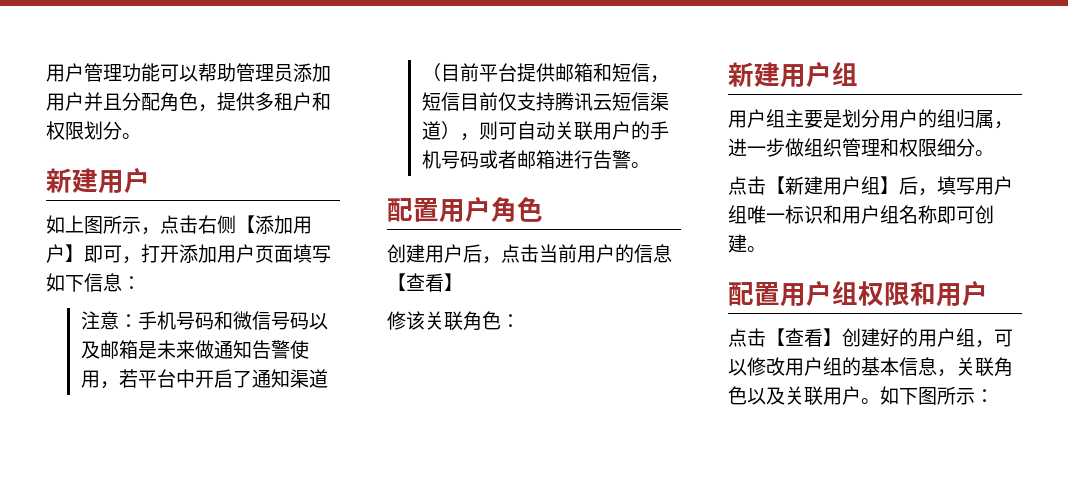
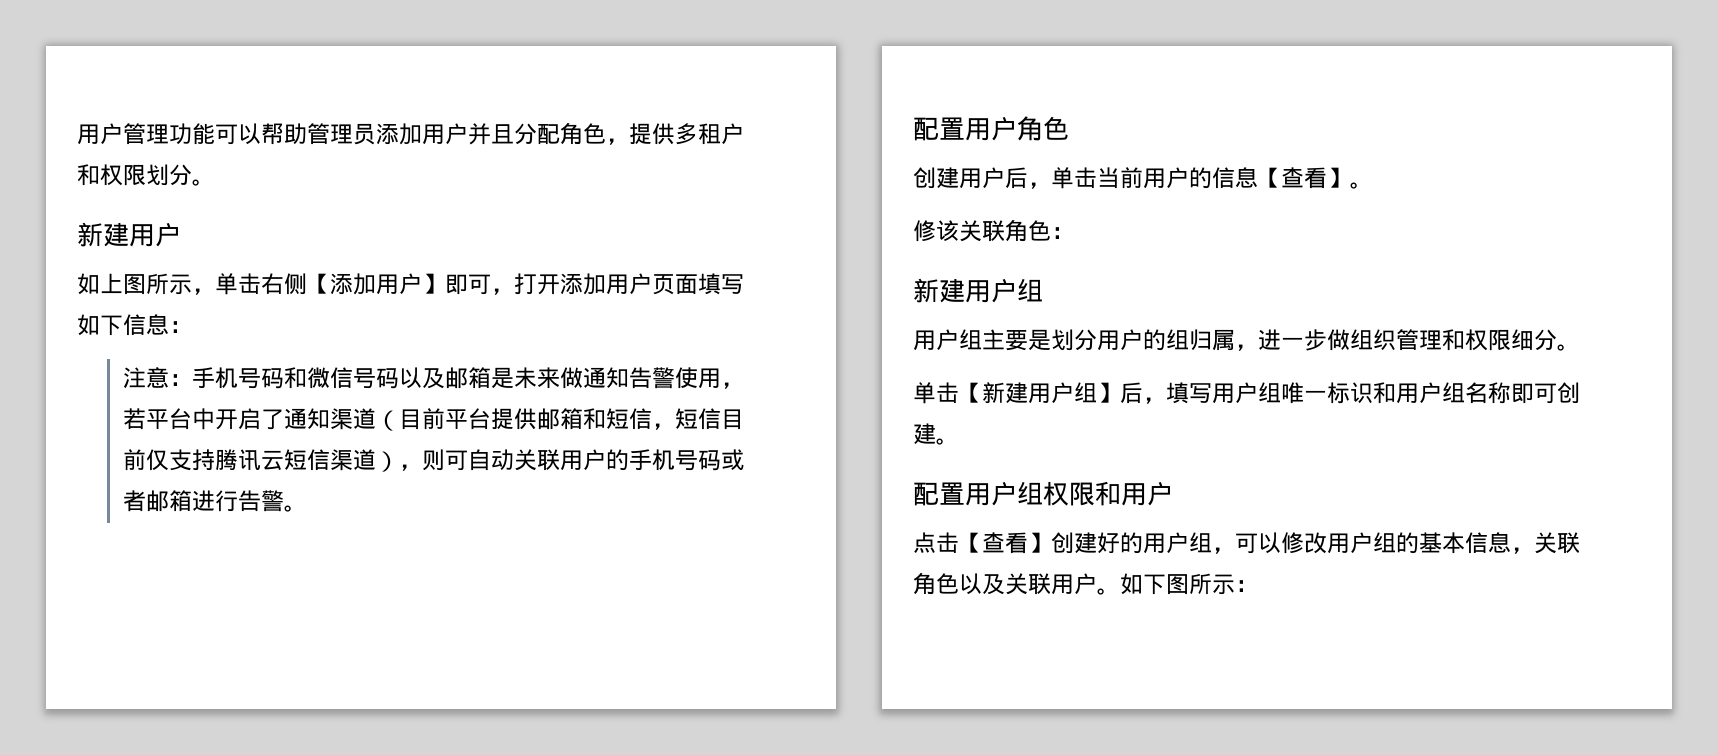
[160,215,179,234] 点 -> [215,273,238,295] 单
[501,244,520,263] 点 -> [1051,167,1074,189] 单
(463, 282) none -> [1350,182,1373,189] 。
[728,176,747,195] 点 -> [913,382,936,404] 单

